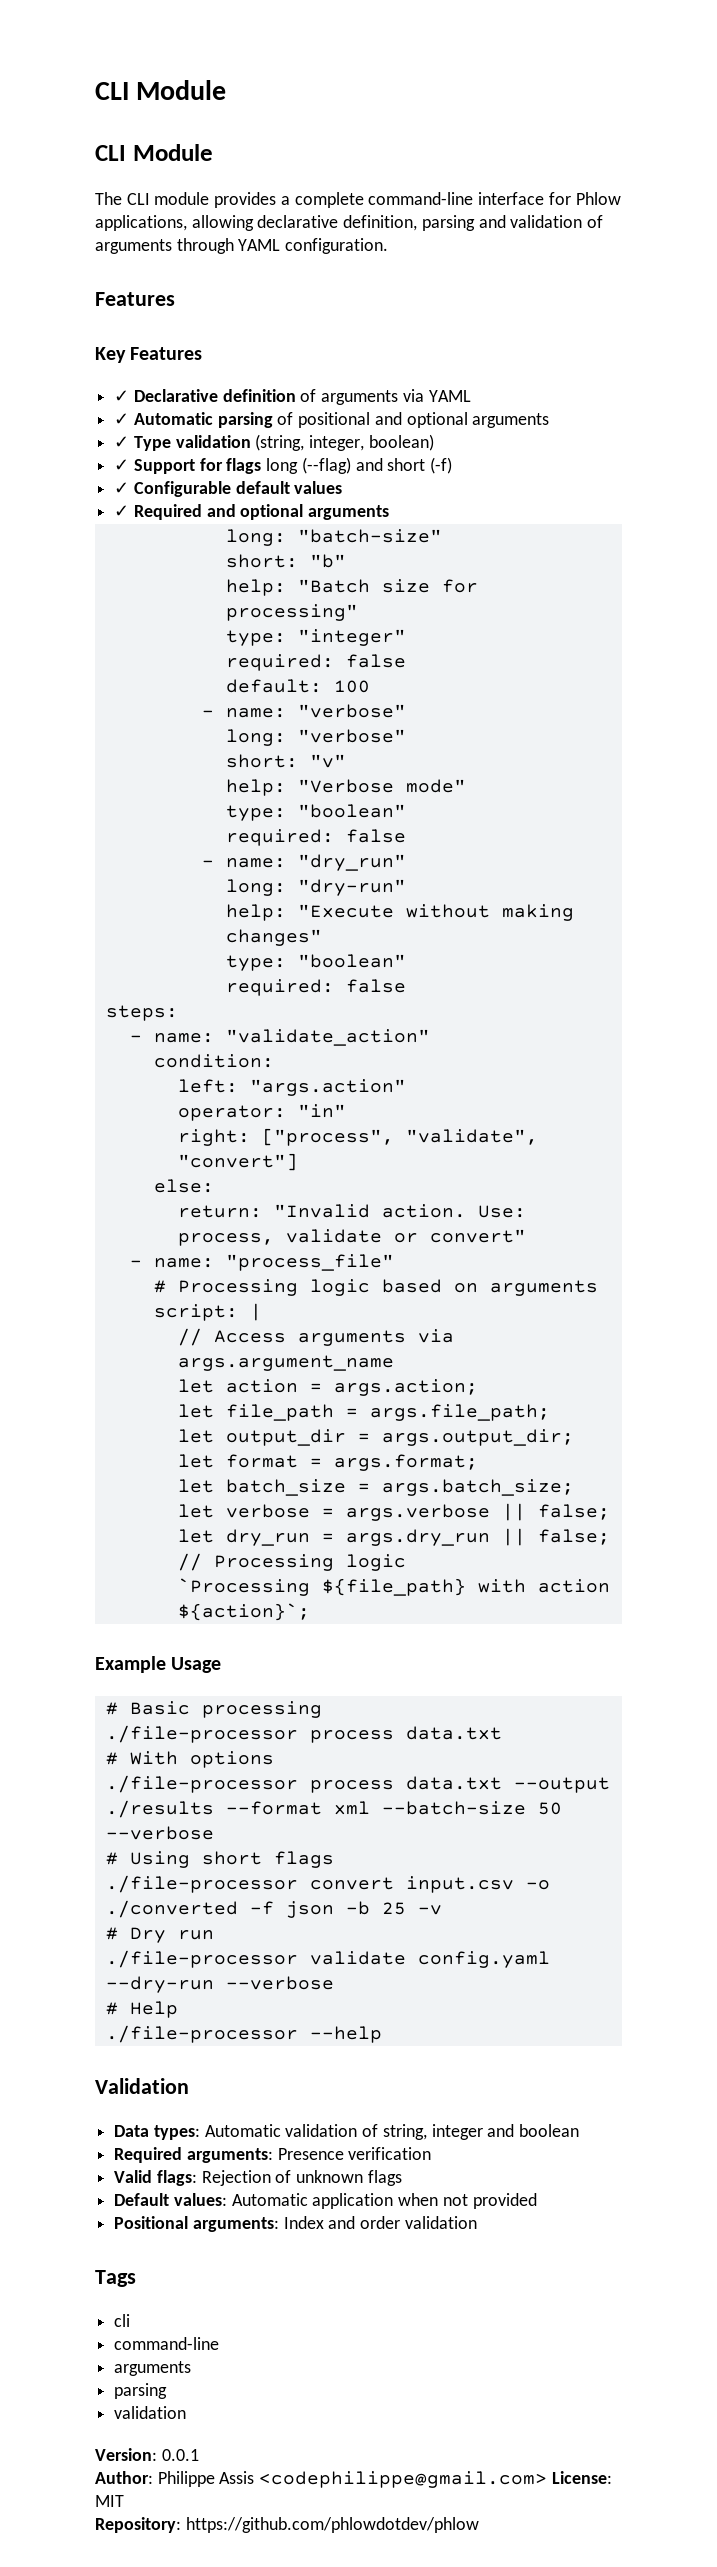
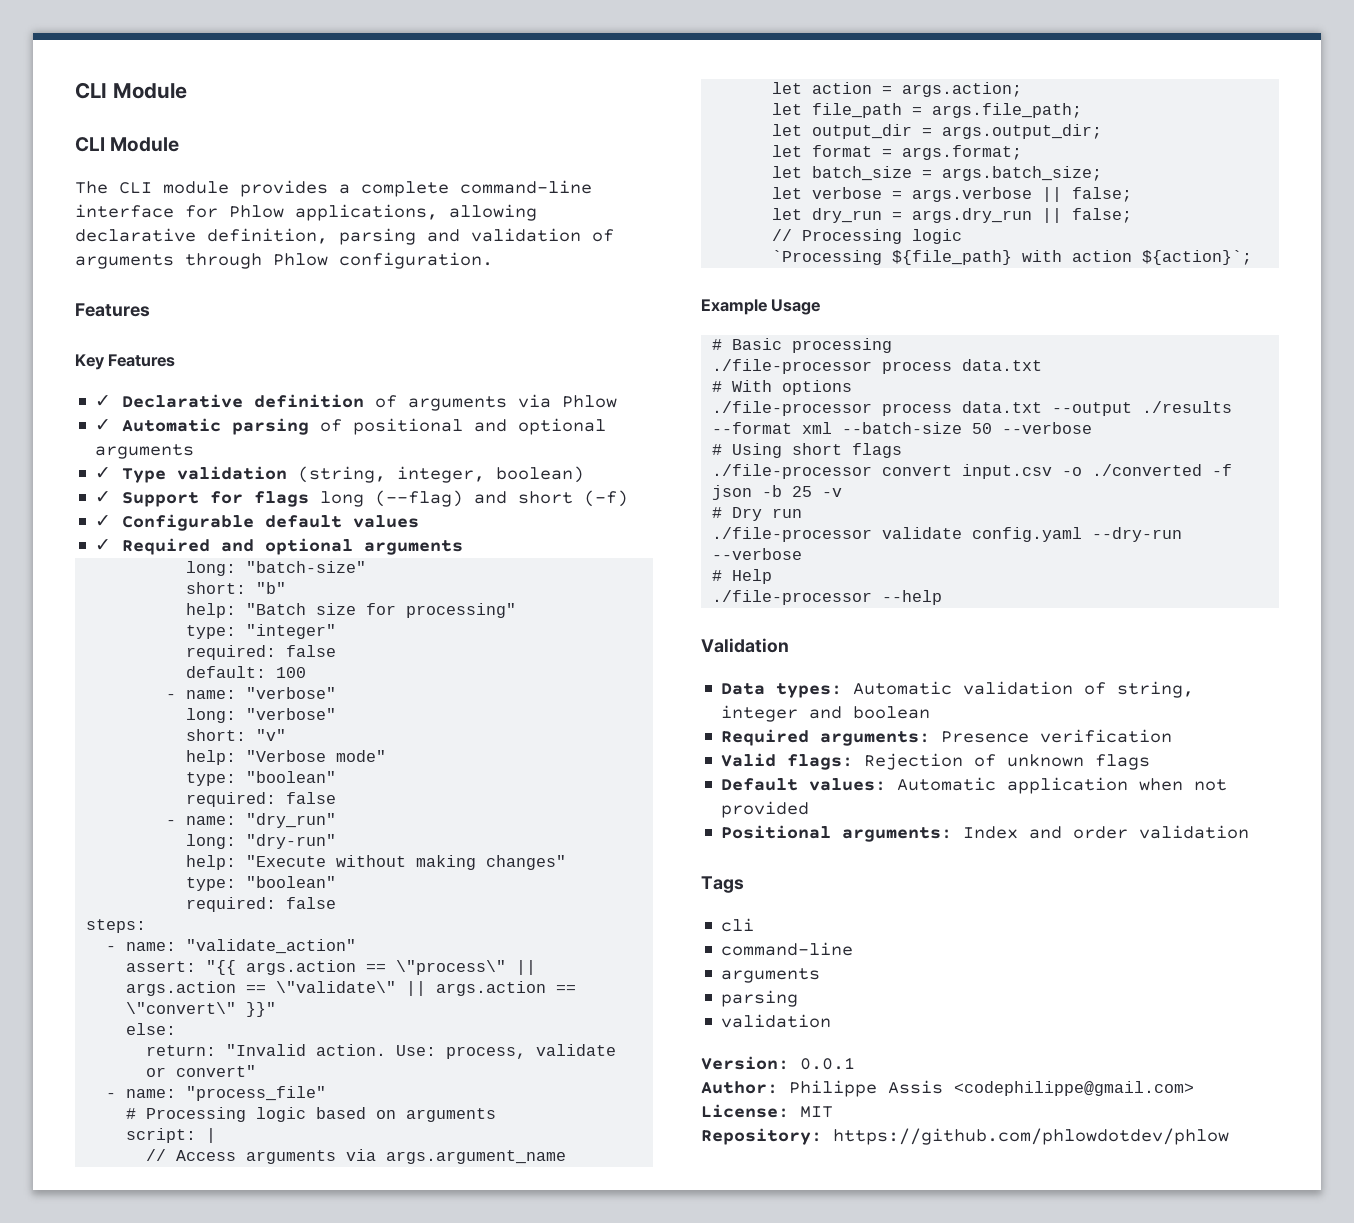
[238,239,281,251] YAML -> [273,253,328,266] Phlow
[428,390,471,402] YAML -> [562,395,618,408] Phlow
[153,1054,274,1068] [177,1079,406,1096] [177,1104,346,1121] [177,1128,538,1146] [177,1153,298,1171] condition: // left: "args.action" // operator: "in" // right: ["process", "validate", "convert"] -> [126,960,537,975] [126,981,577,996] [126,1002,277,1017] assert: "{{ args.action == \"process\" || args.action == \"validate\" || args.action == \"convert\" }}"

